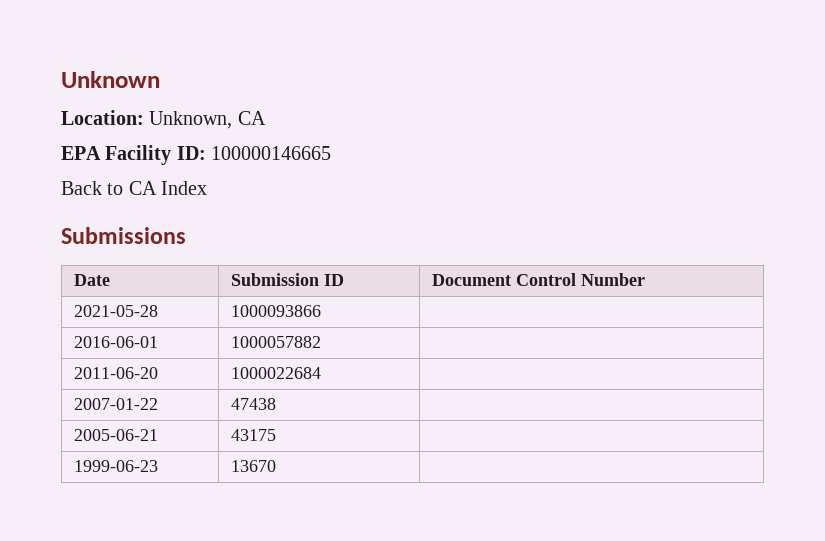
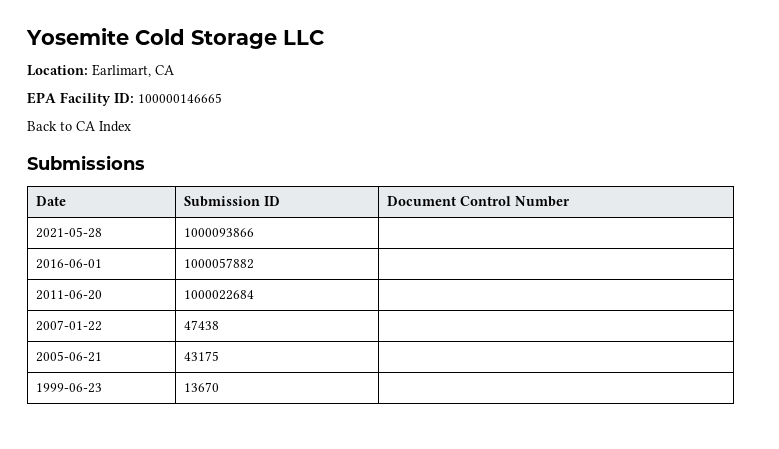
[61,71,160,88] Unknown -> [26,28,324,49] Yosemite Cold Storage LLC
[149,111,233,129] Unknown, -> [92,64,151,77] Earlimart,

